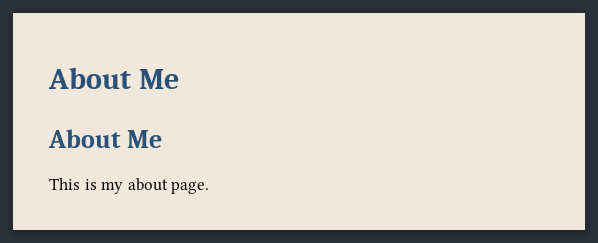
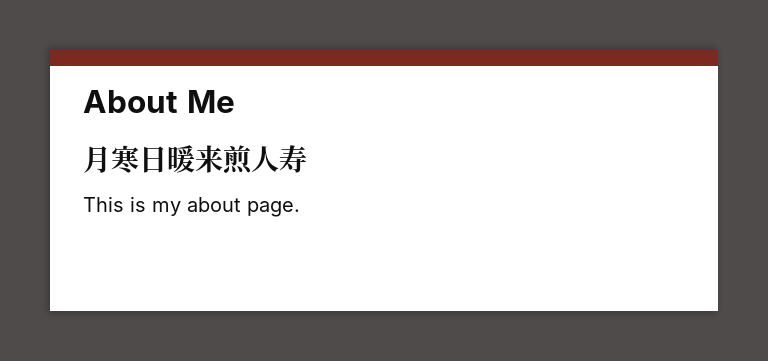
[48,67,179,89] [48,129,162,148] About Me // About Me -> [83,90,235,113] [83,145,307,175] About Me // 月寒日暖来煎人寿

